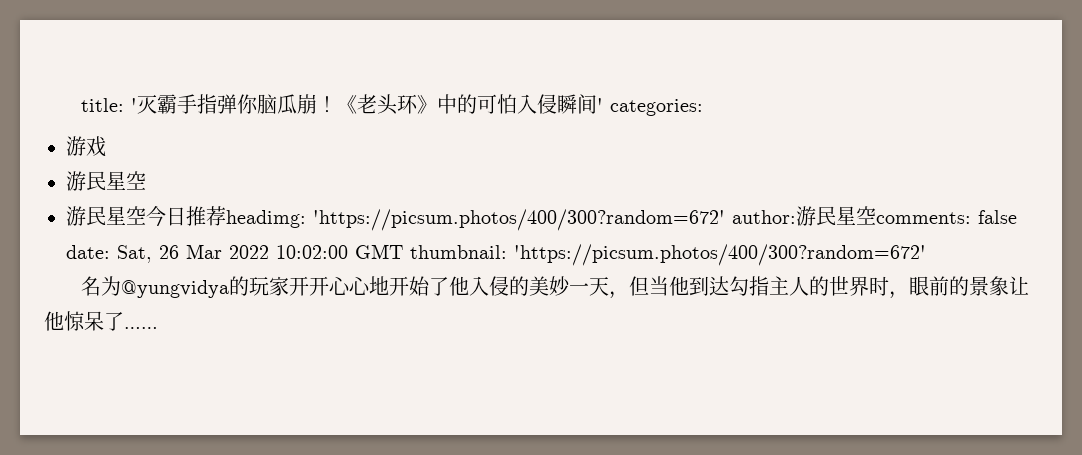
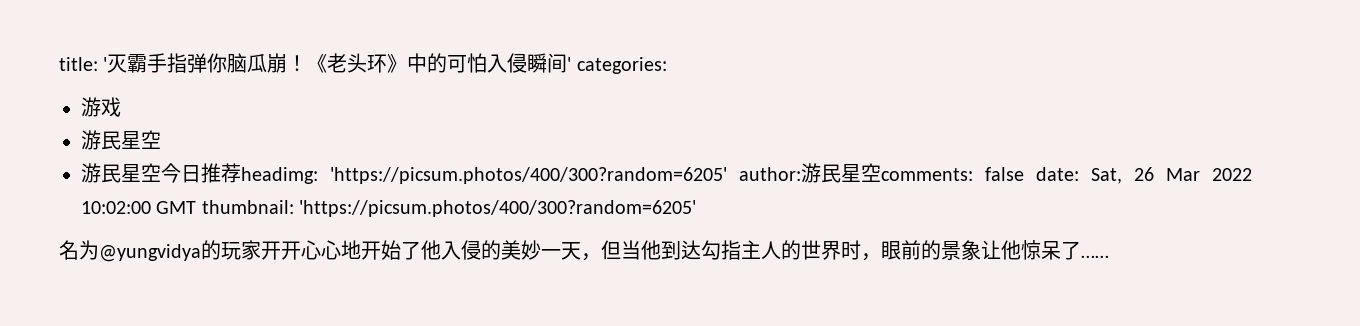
[313,209,725,231] 'https://picsum.photos/400/300?random=672' -> [330,167,727,184] 'https://picsum.photos/400/300?random=6205'
[514,244,926,266] 'https://picsum.photos/400/300?random=672' -> [299,200,697,217] 'https://picsum.photos/400/300?random=6205'

